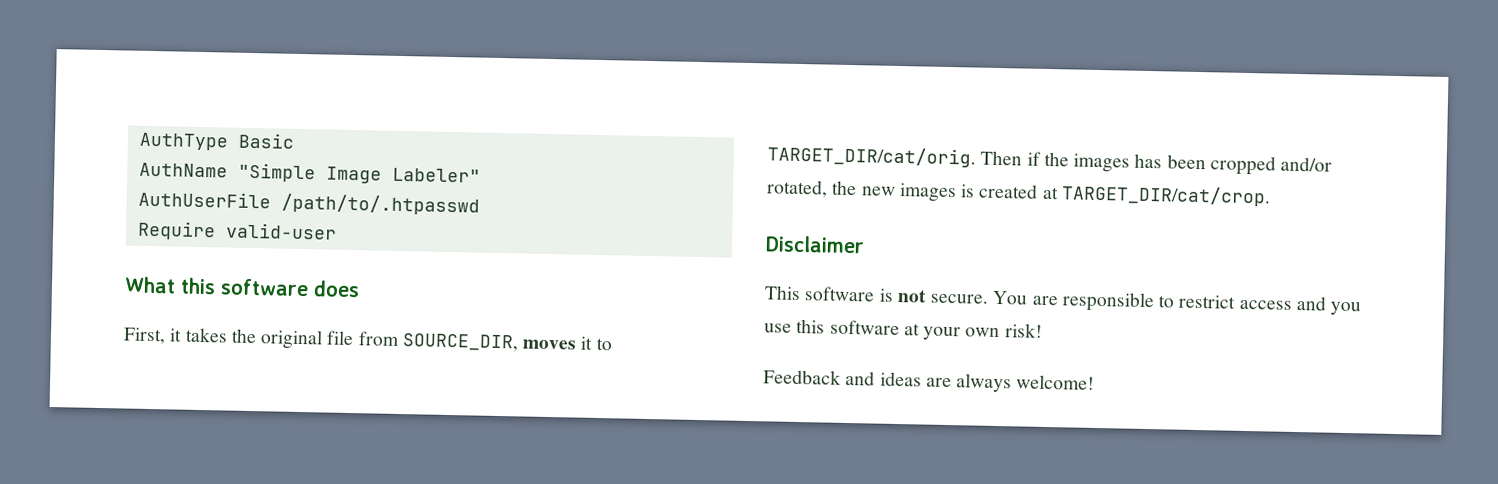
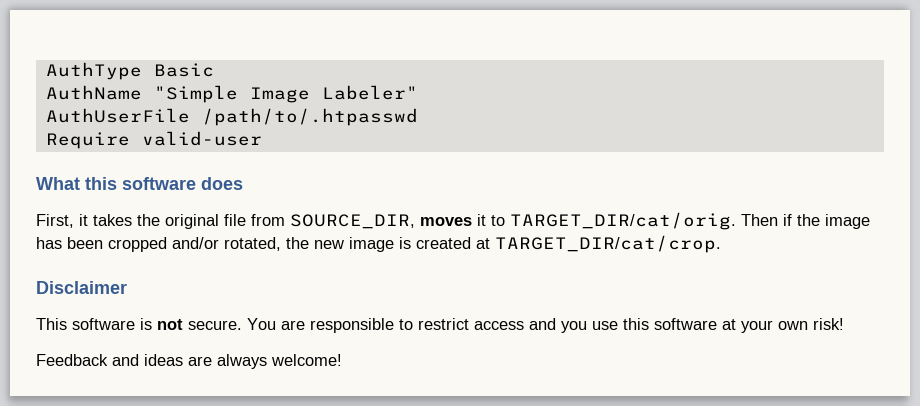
[1073,153,1131,173] images -> [825,214,870,229] image
[898,183,957,203] images -> [349,237,394,252] image

